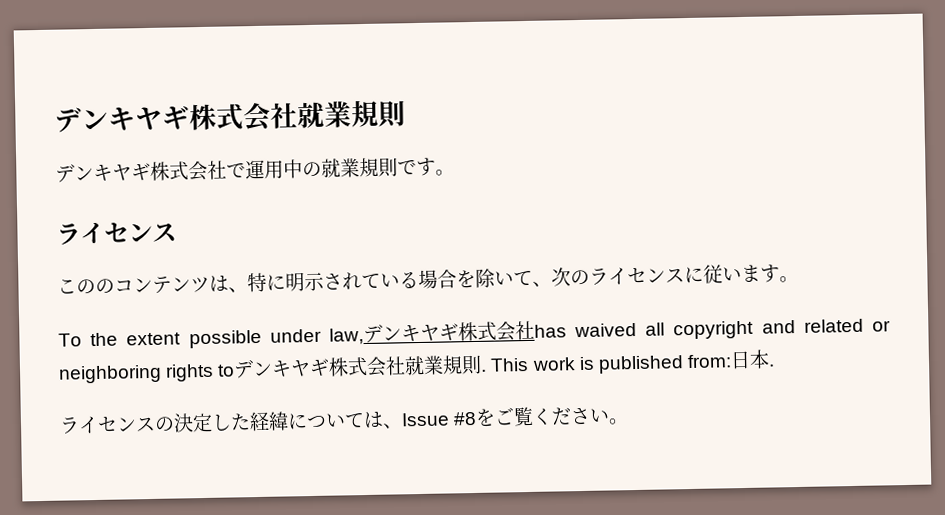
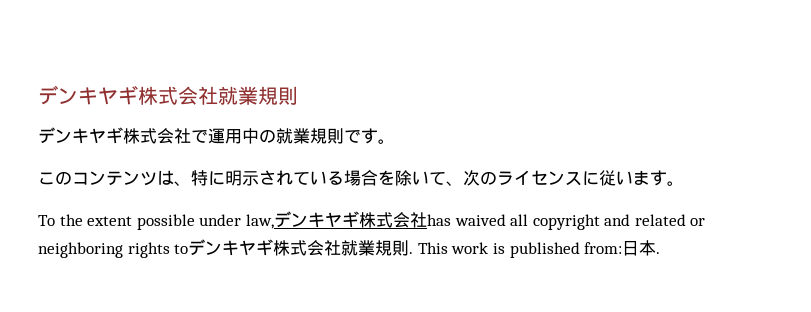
[56,221,177,245] // ライセンス -> (395, 141) none
[95,278,115,294] の -> (72, 178) none
[59,406,630,434] // ライセンスの決定した経緯については、Issue #8をご覧ください。 -> (661, 253) none

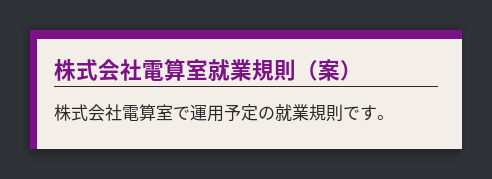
[38,85,298,105] [38,127,395,144] [38,170,684,186] [38,211,706,230] [38,239,661,258] デンキヤギ株式会社就業規則 // デンキヤギ株式会社で運用中の就業規則です。 // このコンテンツは、特に明示されている場合を除いて、次のライセンスに従います。 // To the extent possible under law,デンキヤギ株式会社has waived all copyright and related or neighboring rights toデンキヤギ株式会社就業規則. This work is published from:日本. -> [54,59,362,81] [54,104,394,122] 株式会社電算室就業規則（案） // 株式会社電算室で運用予定の就業規則です。

